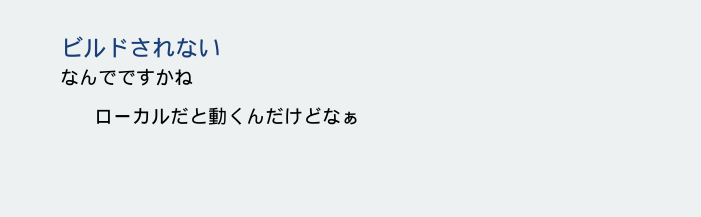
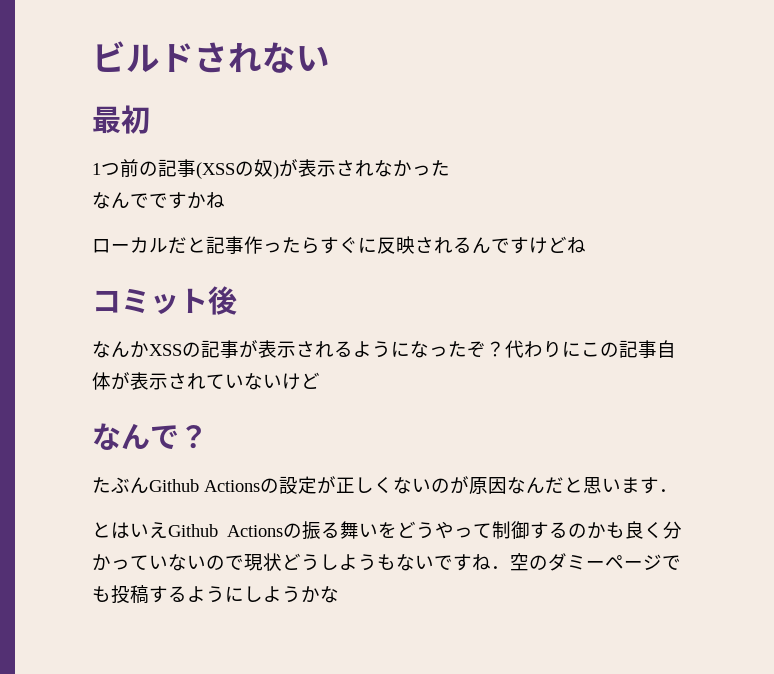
(221, 48) none -> [92,105,150,134] [92,159,450,179] // 最初 // 1つ前の記事(XSSの奴)が表示されなかった
[208,107,361,125] 動くんだけどなぁ -> [206,236,586,254] [92,286,237,315] [92,340,676,358] [92,372,320,390] [92,423,208,450] [92,476,678,494] [92,521,682,540] [92,553,681,571] [92,585,339,604] 記事作ったらすぐに反映されるんですけどね // コミット後 // なんかXSSの記事が表示されるようになったぞ？代わりにこの記事自体が表示されていないけど // なんで？ // たぶんGithub Actionsの設定が正しくないのが原因なんだと思います． // とはいえGithub Actionsの振る舞いをどうやって制御するのかも良く分かっていないので現状どうしようもないですね．空のダミーページでも投稿するようにしようかな

